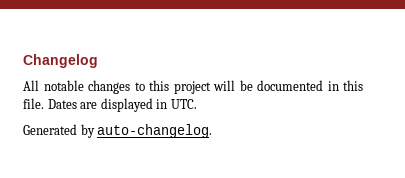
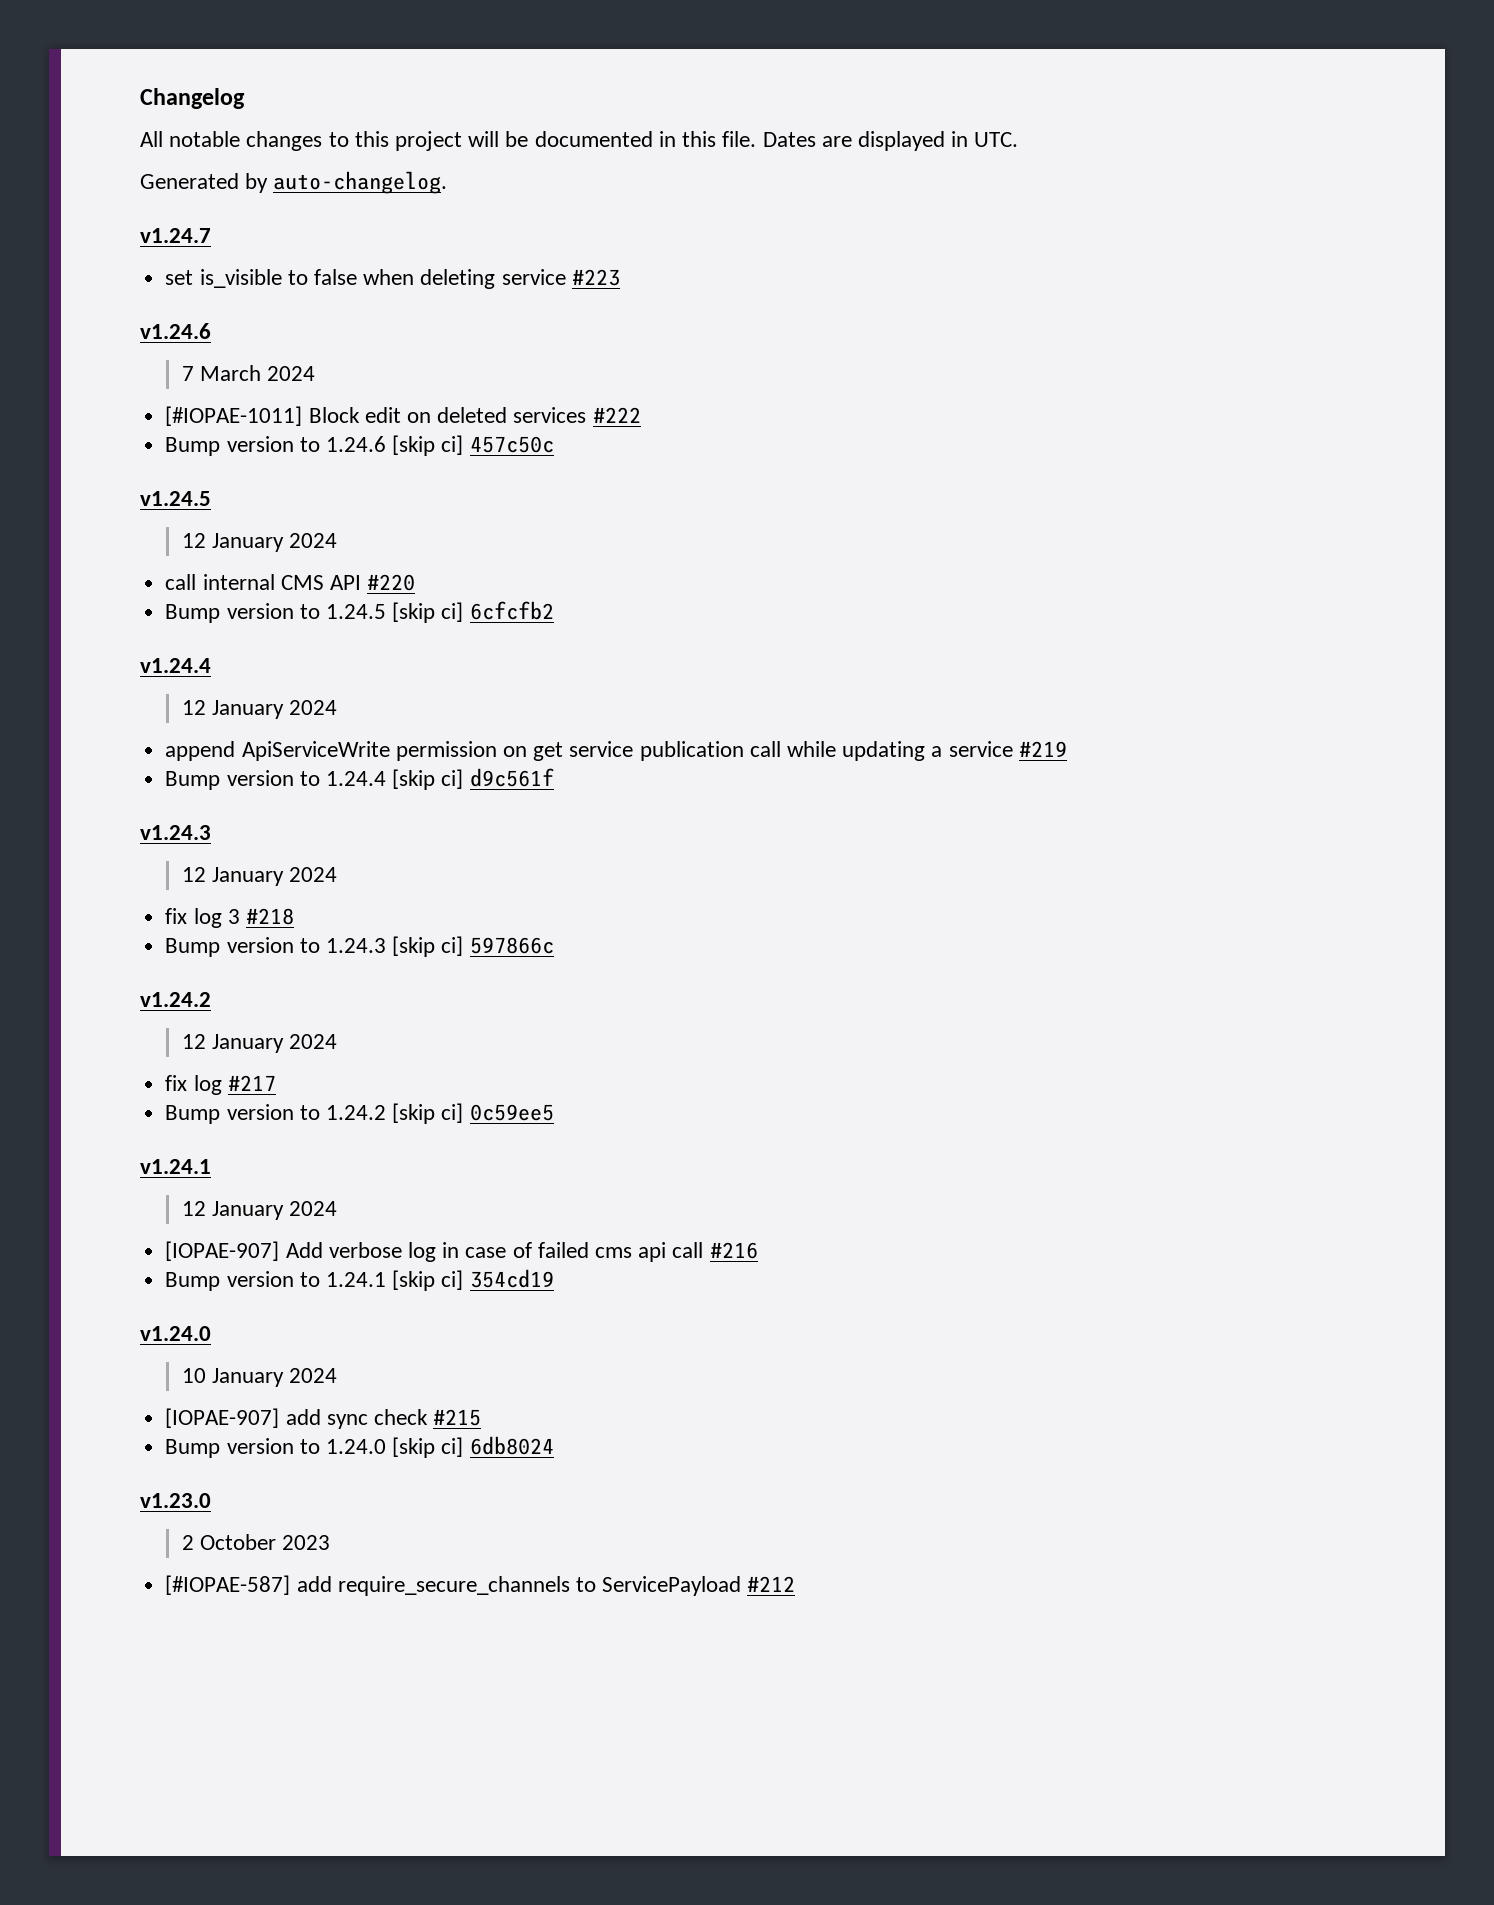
(213, 131) none -> [140,228,211,243] [165,269,620,289] [140,323,211,339] [181,365,316,381] [165,406,641,426] [165,435,554,456] [140,491,211,506] [181,533,338,552] [165,574,416,591] [165,601,554,623] [140,658,211,673] [181,700,338,719] [165,741,1067,761] [165,768,554,790] [140,825,211,840] [181,867,338,886] [165,908,294,928] [165,936,554,957] [140,992,211,1007] [181,1034,338,1053] [165,1075,276,1095] [165,1103,554,1124] [140,1159,211,1174] [181,1201,338,1220] [165,1241,758,1262] [165,1269,554,1291] [140,1326,211,1341] [181,1368,338,1387] [165,1408,482,1429] [165,1436,554,1458] [140,1493,211,1508] [181,1534,331,1550] [165,1575,796,1596] // v1.24.7 // set is_visible to false when deleting service #223 // v1.24.6 // 7 March 2024 // [#IOPAE-1011] Block edit on deleted services #222 // Bump version to 1.24.6 [skip ci] 457c50c // v1.24.5 // 12 January 2024 // call internal CMS API #220 // Bump version to 1.24.5 [skip ci] 6cfcfb2 // v1.24.4 // 12 January 2024 // append ApiServiceWrite permission on get service publication call while updating a service #219 // Bump version to 1.24.4 [skip ci] d9c561f // v1.24.3 // 12 January 2024 // fix log 3 #218 // Bump version to 1.24.3 [skip ci] 597866c // v1.24.2 // 12 January 2024 // fix log #217 // Bump version to 1.24.2 [skip ci] 0c59ee5 // v1.24.1 // 12 January 2024 // [IOPAE-907] Add verbose log in case of failed cms api call #216 // Bump version to 1.24.1 [skip ci] 354cd19 // v1.24.0 // 10 January 2024 // [IOPAE-907] add sync check #215 // Bump version to 1.24.0 [skip ci] 6db8024 // v1.23.0 // 2 October 2023 // [#IOPAE-587] add require_secure_channels to ServicePayload #212

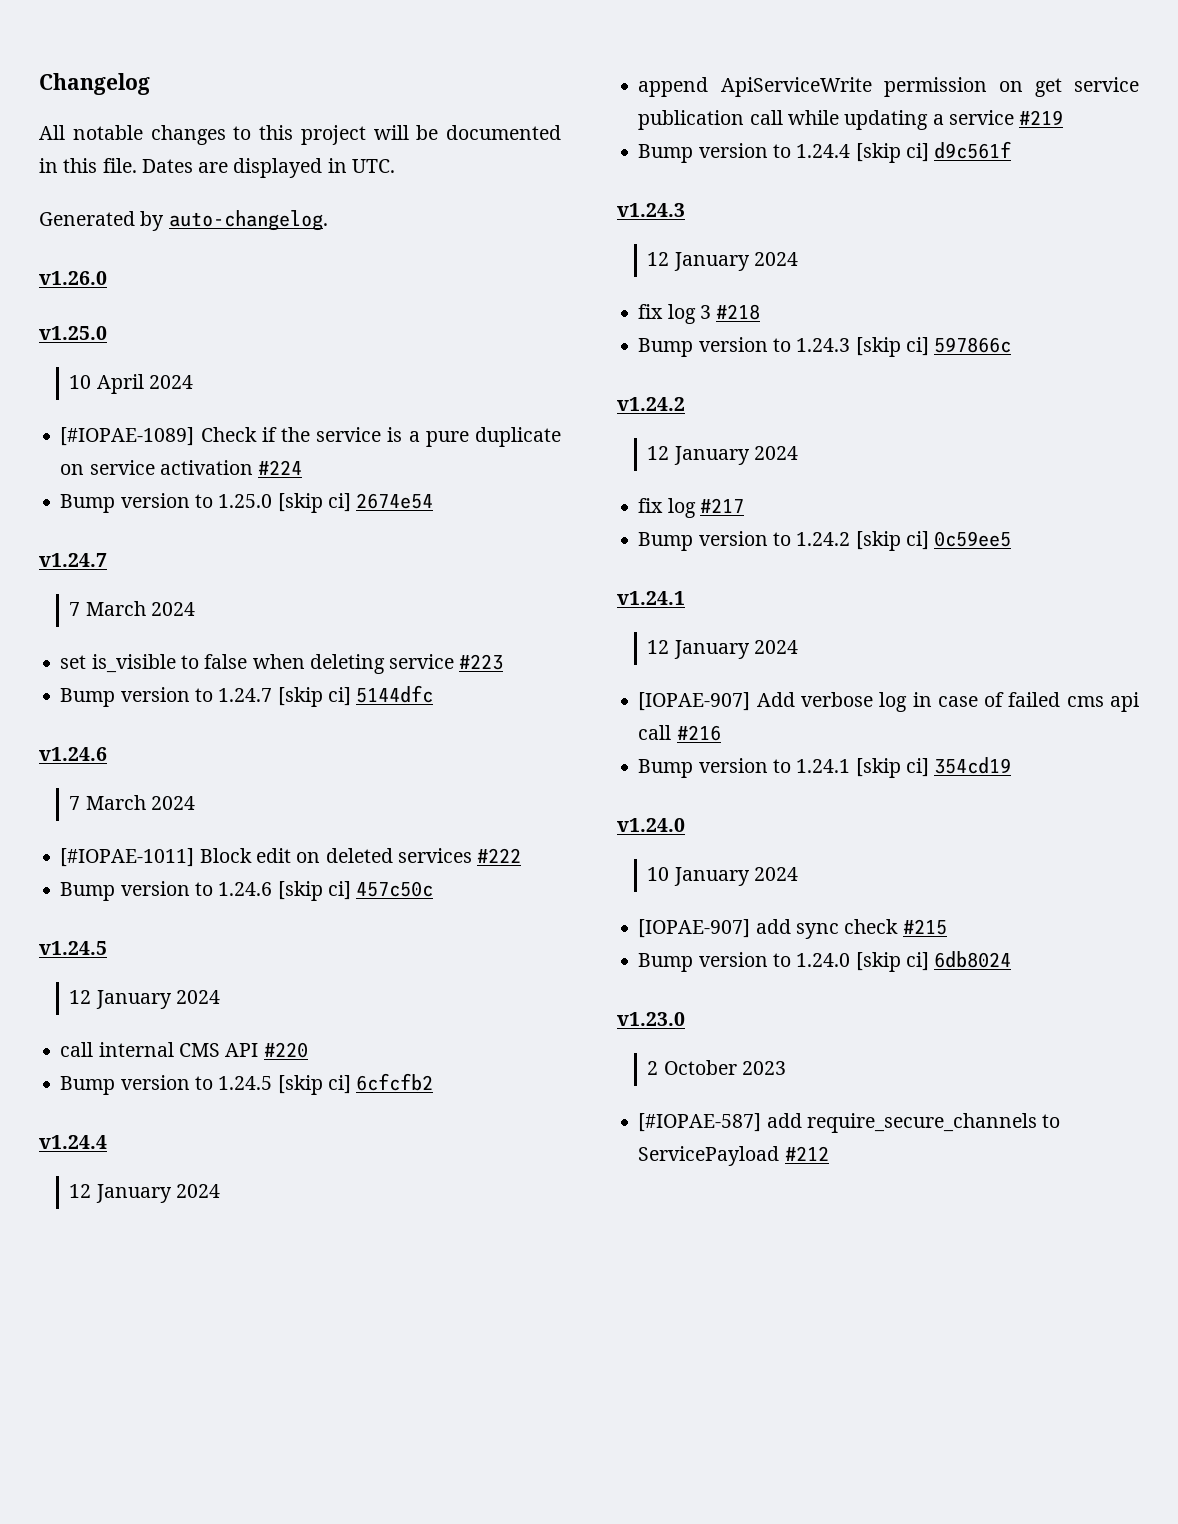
[140,228,211,243] v1.24.7 -> [39,271,107,285] [39,326,107,340] [69,374,193,394] [60,427,562,447] [60,460,303,475] [60,493,434,513] [39,553,107,567] [69,601,195,616] v1.26.0 // v1.25.0 // 10 April 2024 // [#IOPAE-1089] Check if the service is a pure duplicate on service activation #224 // Bump version to 1.25.0 [skip ci] 2674e54 // v1.24.7 // 7 March 2024
(620, 277) none -> [60,685,434,707] // Bump version to 1.24.7 [skip ci] 5144dfc

